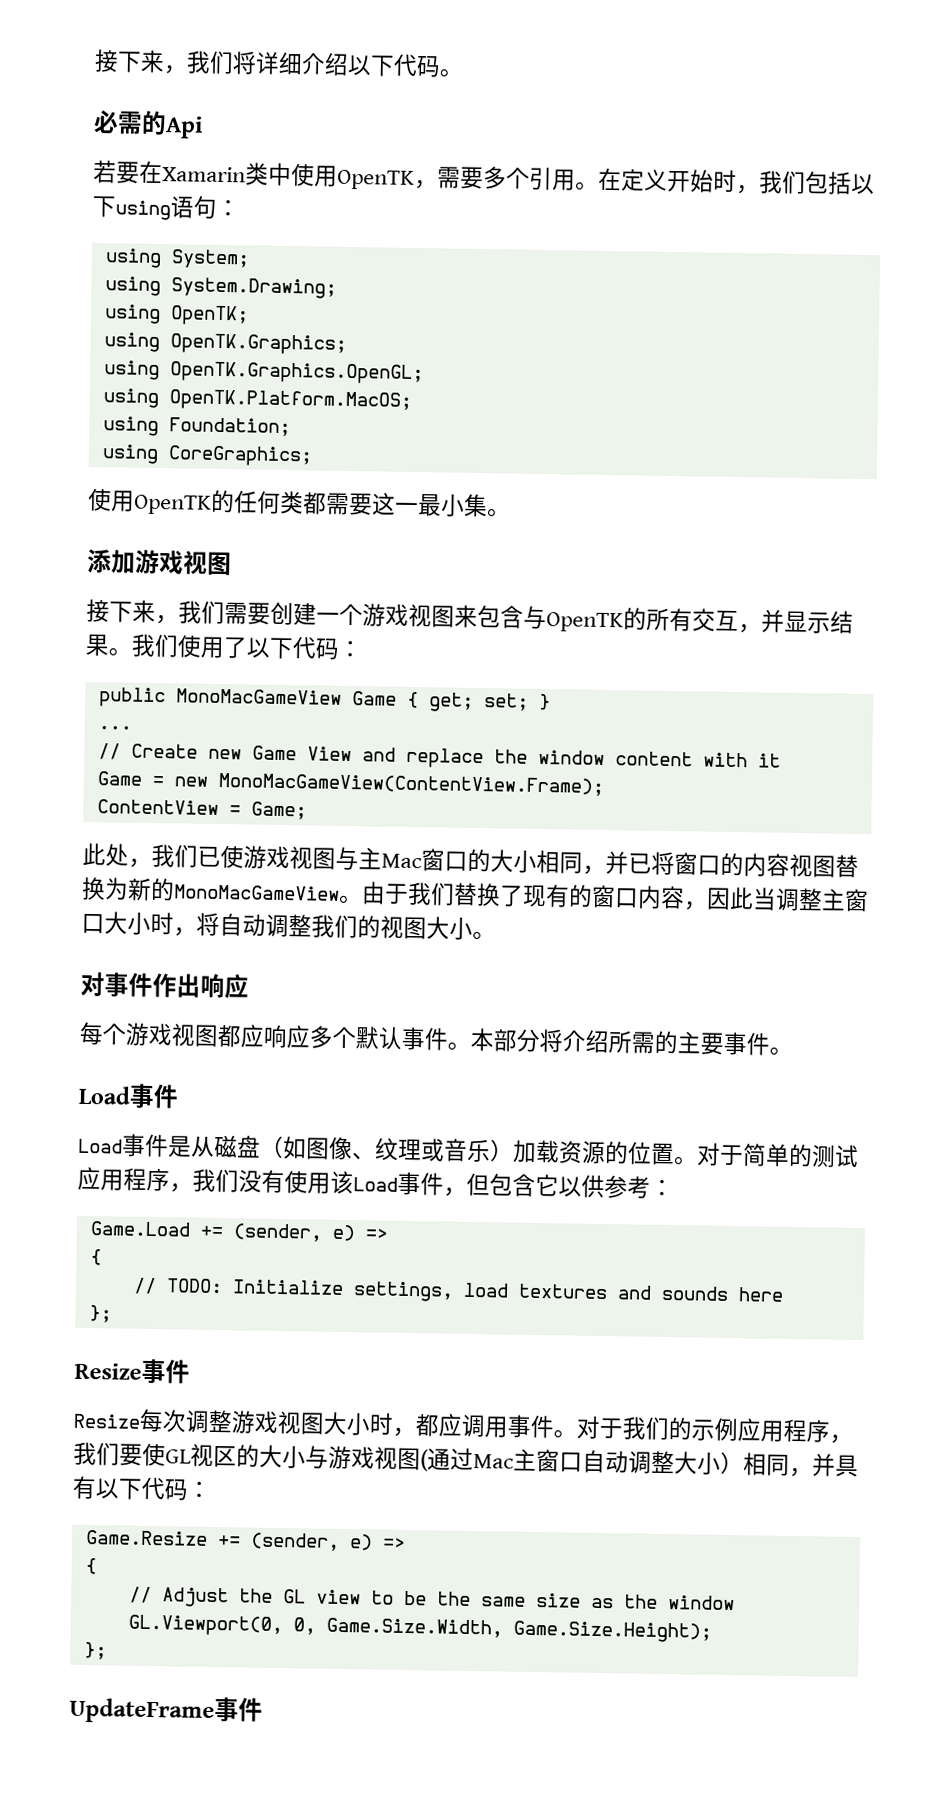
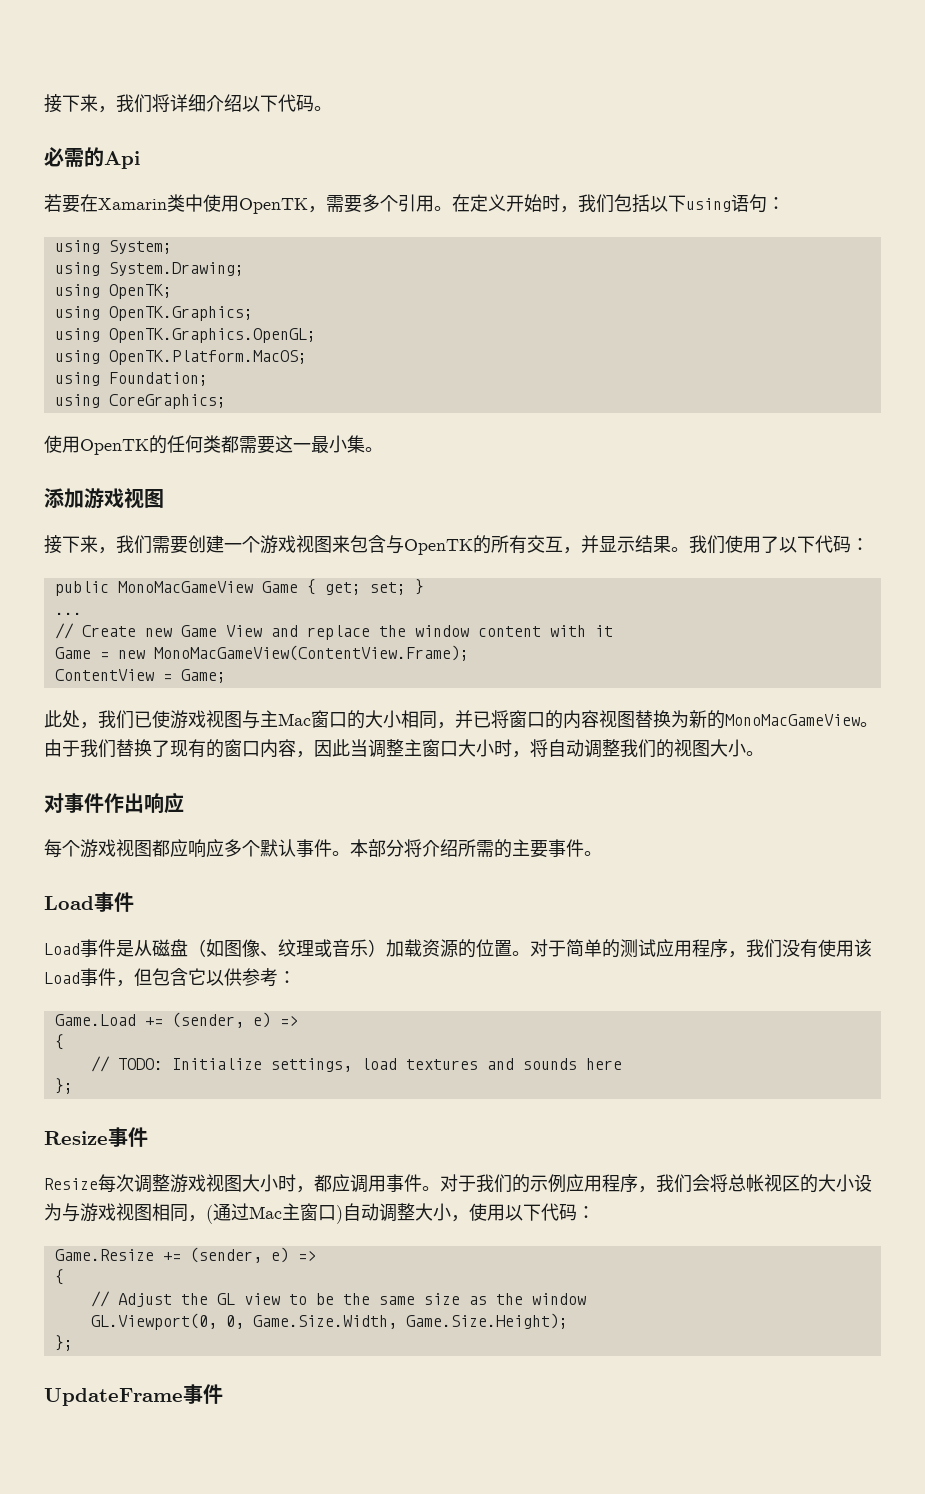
[119,1442,191,1467] 要使GL -> [692,1174,764,1192] 会将总帐
(306, 1457) none -> [854,1174,872,1192] [44,1203,62,1221] 设为
(421, 1459) none -> [152,1203,206,1222] 相同，
(583, 1462) none -> [336,1205,343,1224] )
[720,1451,859,1478] [72,1475,97,1500] ）相同，并具有 -> [451,1203,505,1222] ，使用

